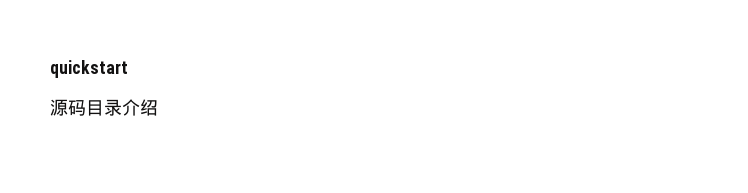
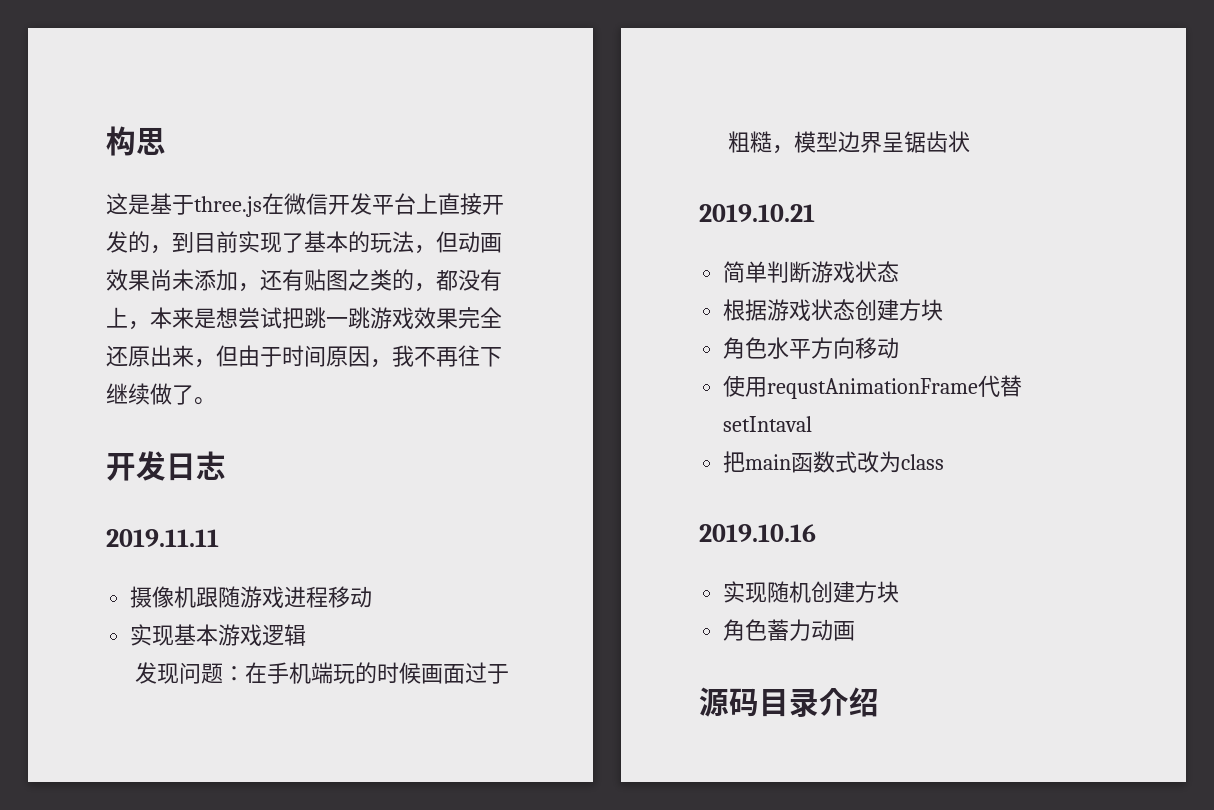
[50,60,128,78] quickstart -> [106,126,166,156] [106,193,504,217] [106,231,502,254] [106,269,502,292] [106,307,502,330] [106,345,502,368] [106,383,216,405] [106,451,226,481] [106,529,219,547] [130,586,373,609] [130,624,307,647] [134,662,509,684] [727,131,970,154] [699,204,815,222] [723,261,900,284] [723,299,944,322] [723,337,900,359] [723,375,1023,399] [723,416,813,432] [723,451,945,473] [699,524,816,542] [723,581,900,603] [723,619,856,641] 构思 // 这是基于three.js在微信开发平台上直接开发的，到目前实现了基本的玩法，但动画效果尚未添加，还有贴图之类的，都没有上，本来是想尝试把跳一跳游戏效果完全还原出来，但由于时间原因，我不再往下继续做了。 // 开发日志 // 2019.11.11 // 摄像机跟随游戏进程移动 // 实现基本游戏逻辑 // 发现问题：在手机端玩的时候画面过于粗糙，模型边界呈锯齿状 // 2019.10.21 // 简单判断游戏状态 // 根据游戏状态创建方块 // 角色水平方向移动 // 使用requstAnimationFrame代替setIntaval // 把main函数式改为class // 2019.10.16 // 实现随机创建方块 // 角色蓄力动画

